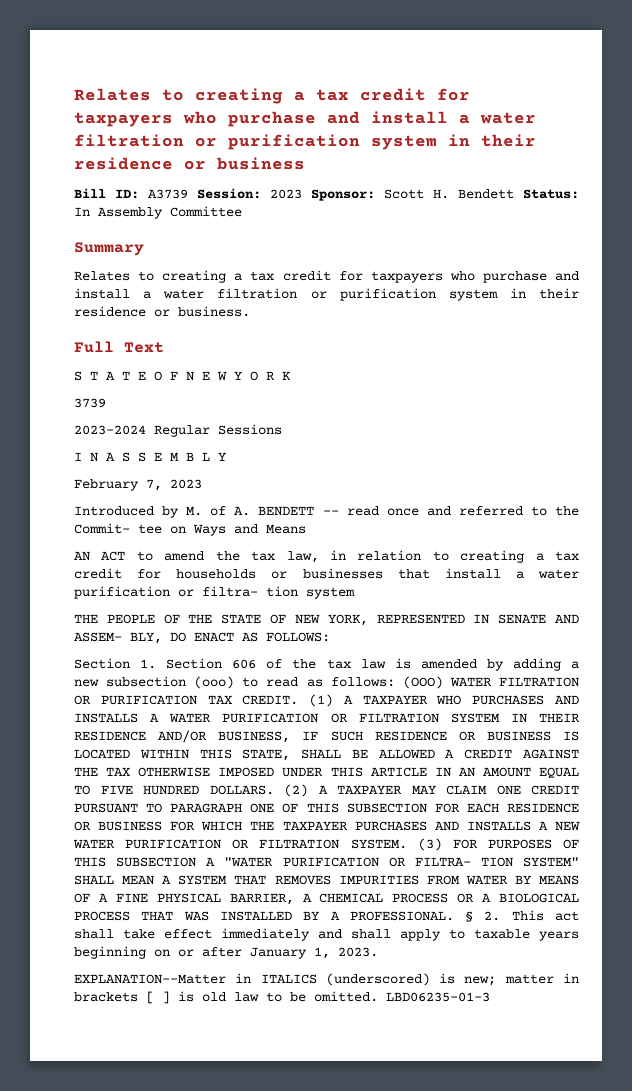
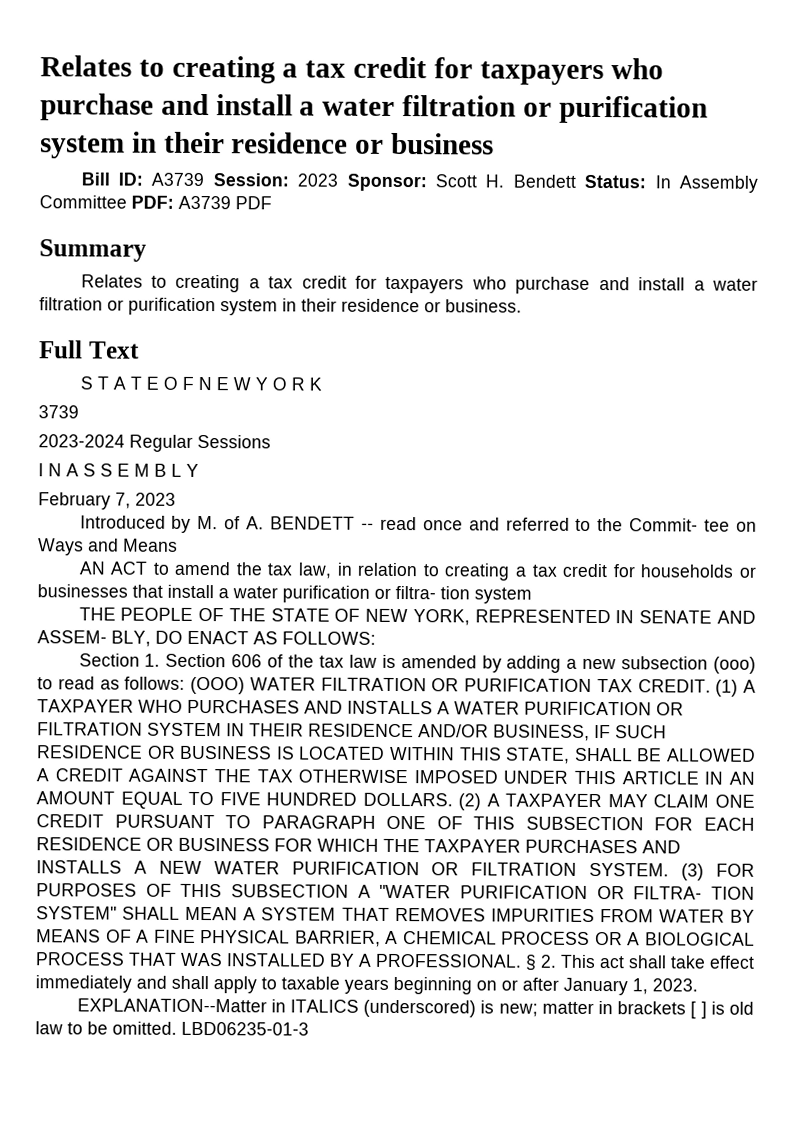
(242, 211) none -> [131,195,272,210] PDF: A3739 PDF

